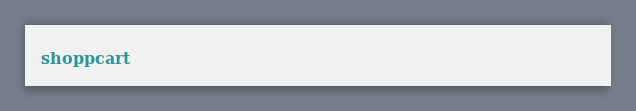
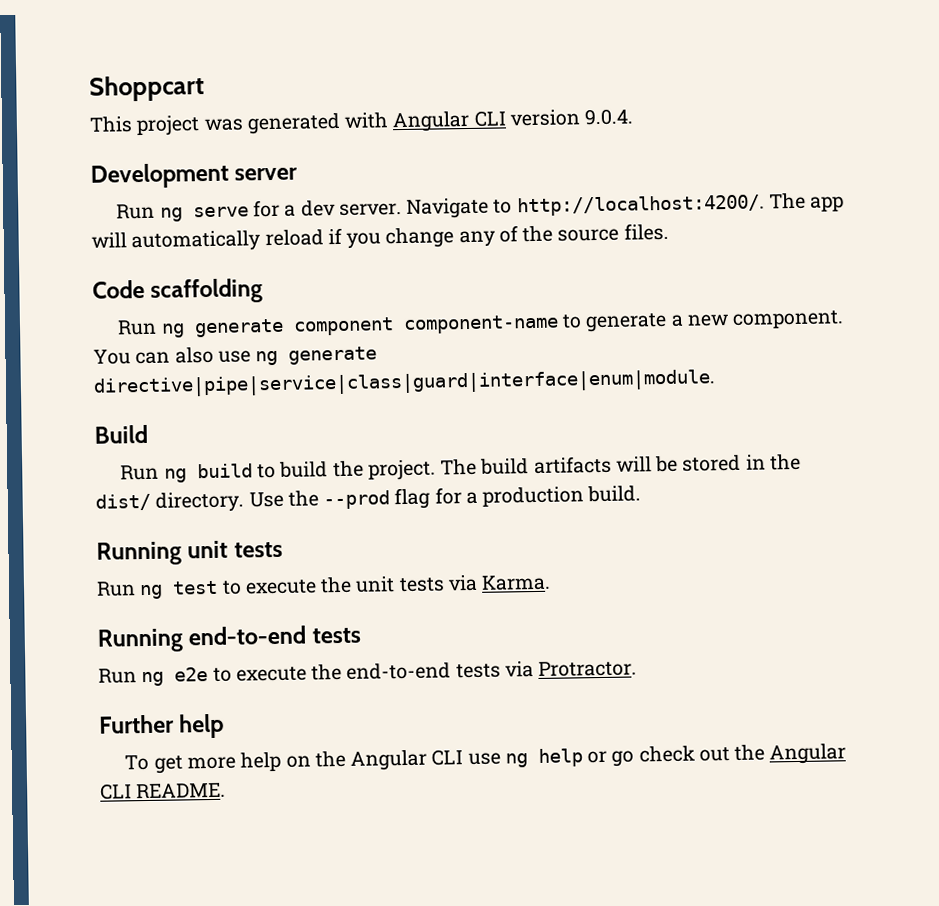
[41,52,131,67] shoppcart -> [89,75,205,102] [89,108,634,137] [90,162,299,189] [116,192,845,222] [91,222,669,253] [92,278,264,304] [117,310,845,338] [93,346,378,366] [93,369,716,398] [94,424,148,444] [120,453,801,483] [95,485,642,513] [96,540,283,566] [96,574,552,600] [97,625,361,653] [98,660,638,687] [98,713,225,739] [124,743,847,774] [100,782,227,800] Shoppcart // This project was generated with Angular CLI version 9.0.4. // Development server // Run ng serve for a dev server. Navigate to http://localhost:4200/. The app will automatically reload if you change any of the source files. // Code scaffolding // Run ng generate component component-name to generate a new component. You can also use ng generate directive|pipe|service|class|guard|interface|enum|module. // Build // Run ng build to build the project. The build artifacts will be stored in the dist/ directory. Use the --prod flag for a production build. // Running unit tests // Run ng test to execute the unit tests via Karma. // Running end-to-end tests // Run ng e2e to execute the end-to-end tests via Protractor. // Further help // To get more help on the Angular CLI use ng help or go check out the Angular CLI README.

